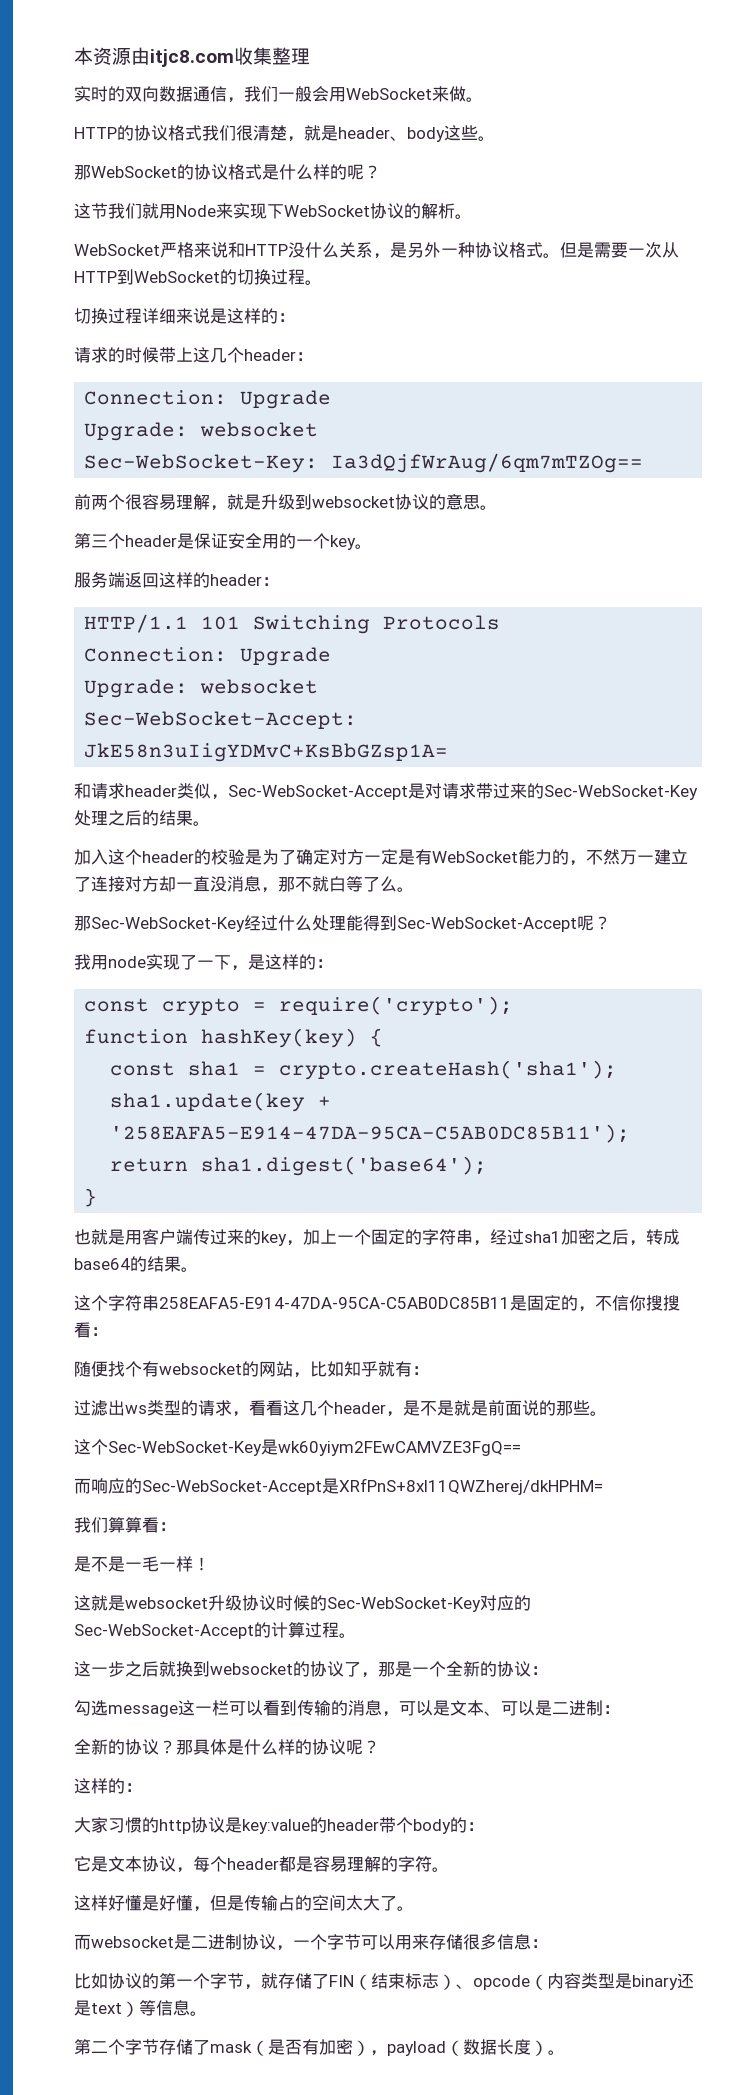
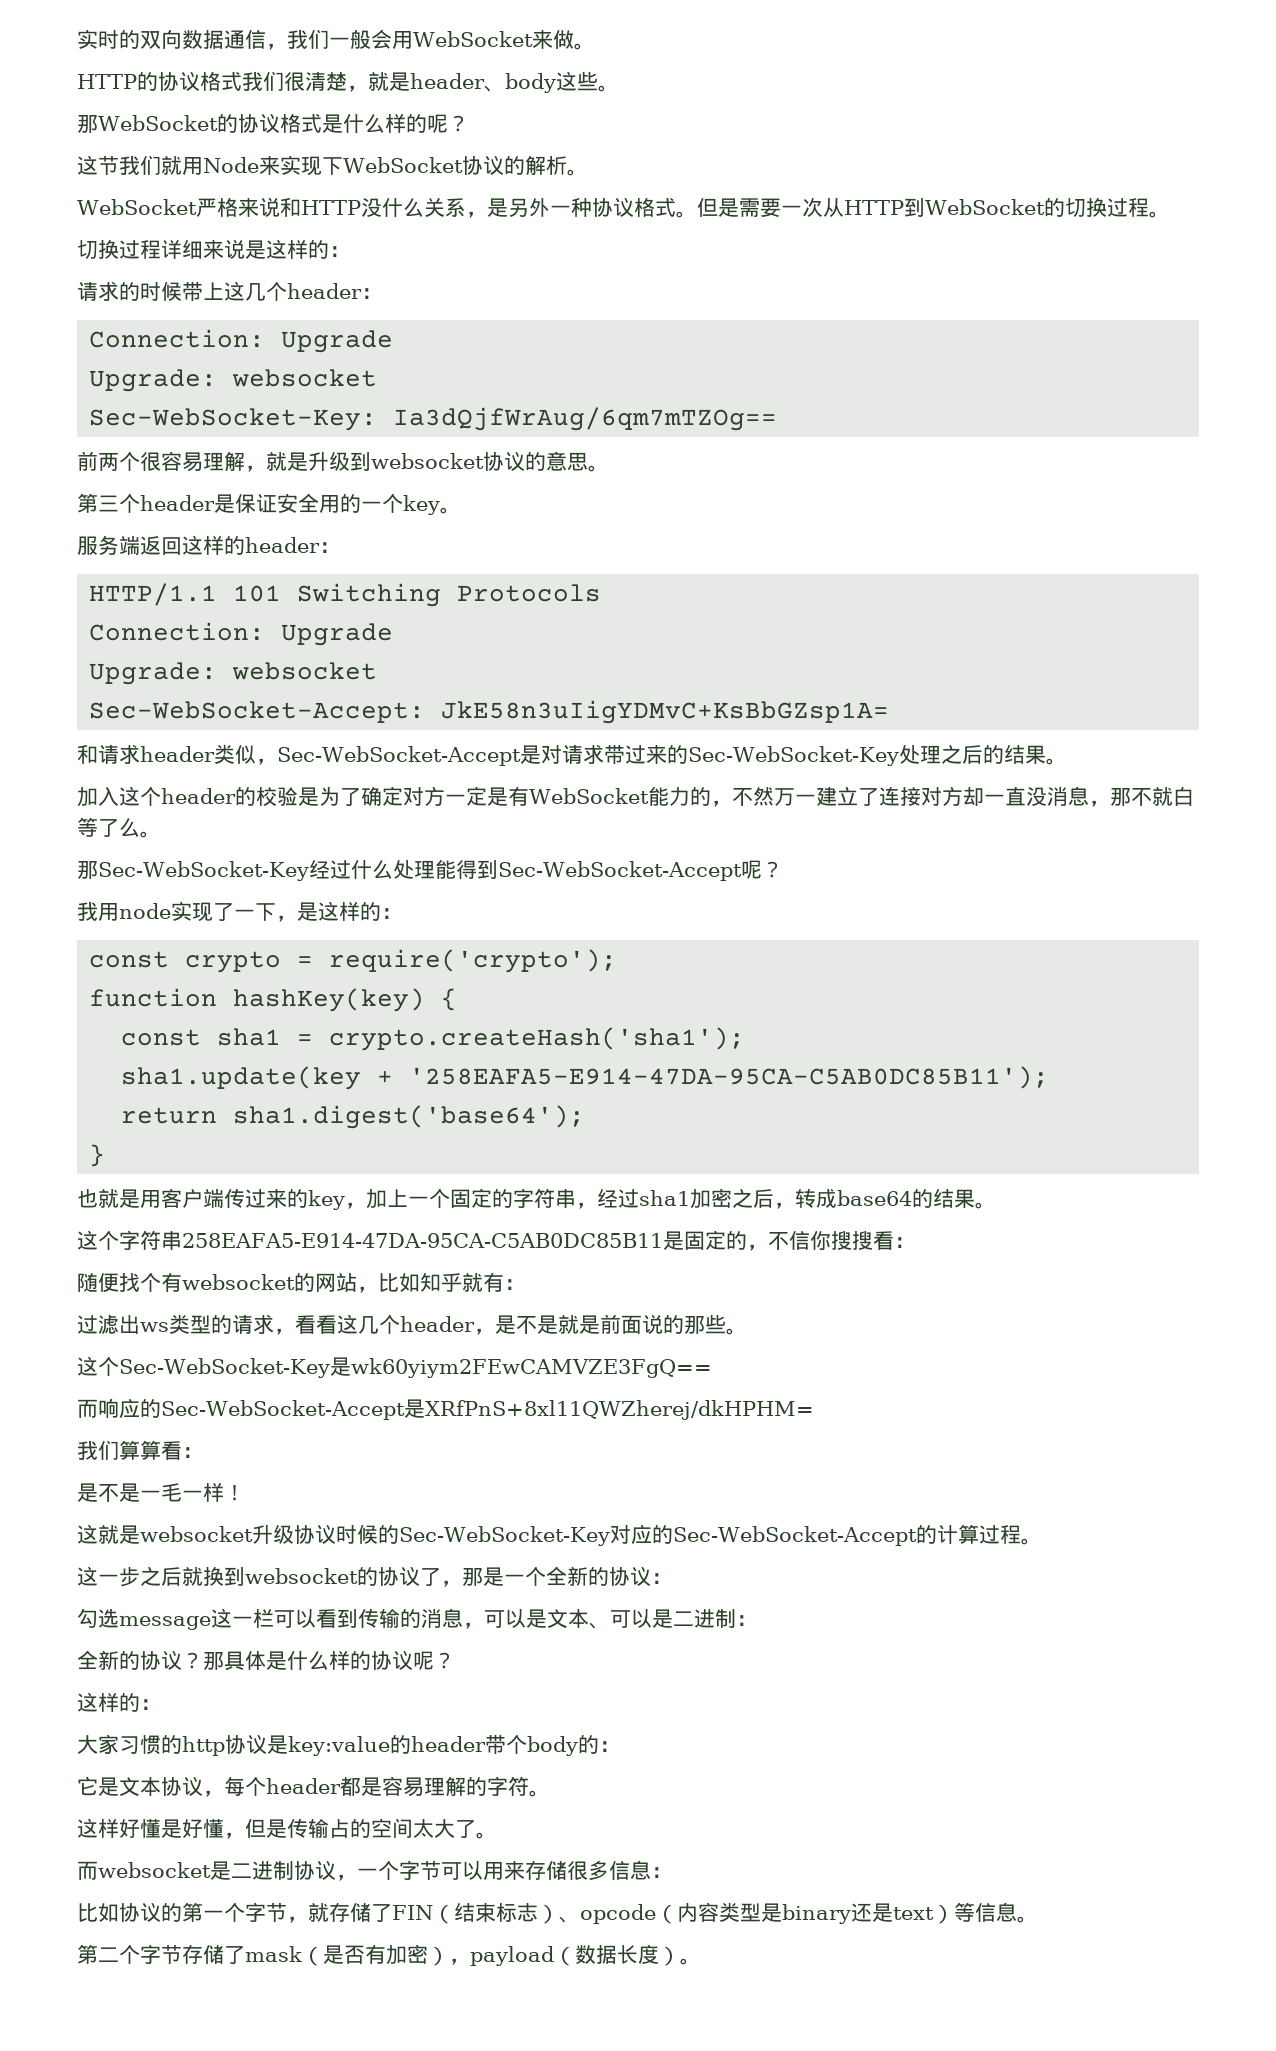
[74,47,310,67] 本资源由itjc8.com收集整理 // -> (77, 39) none

